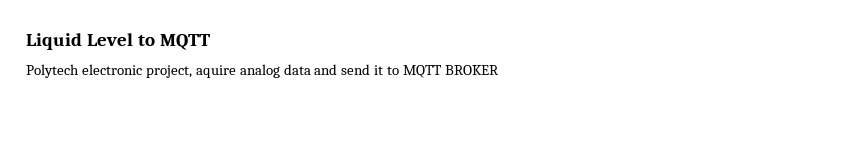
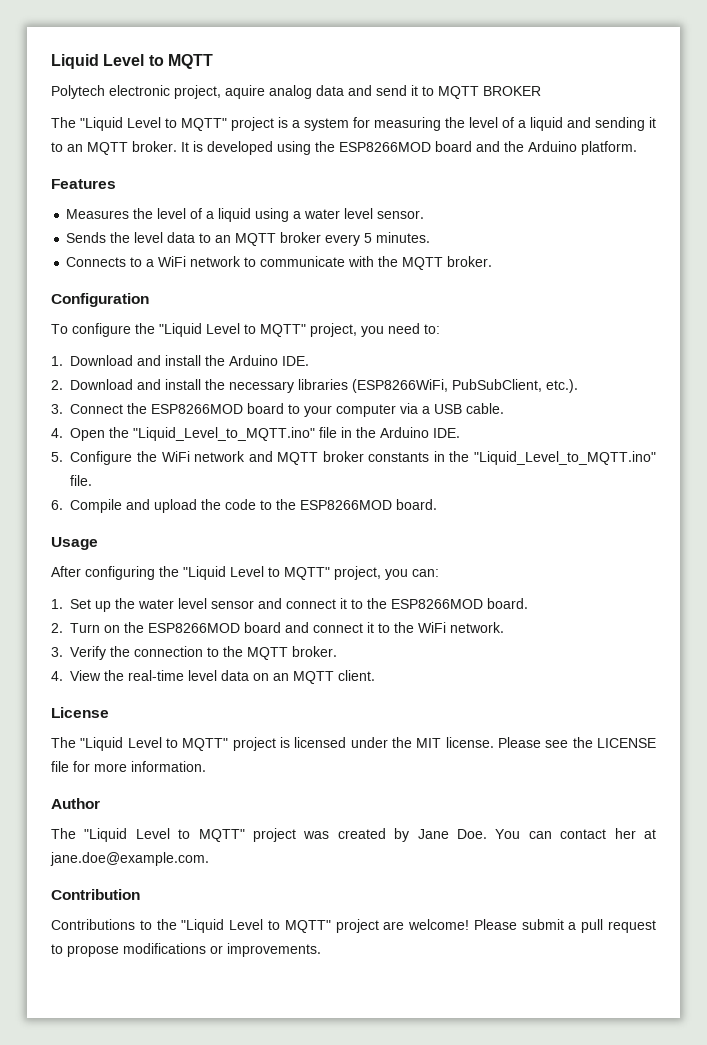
(500, 70) none -> [51,117,656,131] [51,141,637,155] [51,179,116,189] [66,208,425,222] [66,232,431,246] [66,256,493,270] [51,293,149,307] [51,323,440,337] [51,355,310,366] [51,379,579,393] [51,403,505,417] [51,427,461,441] [51,451,656,465] [70,475,93,486] [51,499,438,513] [51,537,98,550] [51,566,439,580] [51,598,529,612] [51,622,505,633] [51,646,338,660] [51,670,376,684] [51,707,109,718] [51,737,656,751] [51,761,206,772] [51,798,100,809] [51,828,656,842] [50,852,209,866] [51,889,140,900] [51,919,657,933] [51,943,321,957] // The "Liquid Level to MQTT" project is a system for measuring the level of a liquid and sending it to an MQTT broker. It is developed using the ESP8266MOD board and the Arduino platform. // Features // Measures the level of a liquid using a water level sensor. // Sends the level data to an MQTT broker every 5 minutes. // Connects to a WiFi network to communicate with the MQTT broker. // Configuration // To configure the "Liquid Level to MQTT" project, you need to: // 1. Download and install the Arduino IDE. // 2. Download and install the necessary libraries (ESP8266WiFi, PubSubClient, etc.). // 3. Connect the ESP8266MOD board to your computer via a USB cable. // 4. Open the "Liquid_Level_to_MQTT.ino" file in the Arduino IDE. // 5. Configure the WiFi network and MQTT broker constants in the "Liquid_Level_to_MQTT.ino" file. // 6. Compile and upload the code to the ESP8266MOD board. // Usage // After configuring the "Liquid Level to MQTT" project, you can: // 1. Set up the water level sensor and connect it to the ESP8266MOD board. // 2. Turn on the ESP8266MOD board and connect it to the WiFi network. // 3. Verify the connection to the MQTT broker. // 4. View the real-time level data on an MQTT client. // License // The "Liquid Level to MQTT" project is licensed under the MIT license. Please see the LICENSE file for more information. // Author // The "Liquid Level to MQTT" project was created by Jane Doe. You can contact her at jane.doe@example.com. // Contribution // Contributions to the "Liquid Level to MQTT" project are welcome! Please submit a pull request to propose modifications or improvements.

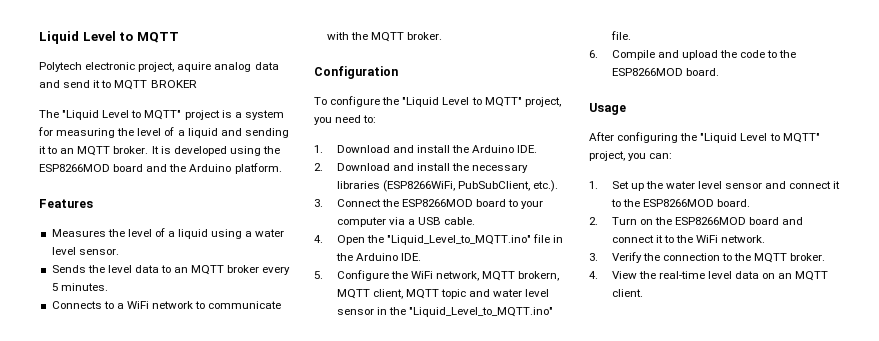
[194,451,430,465] network and MQTT broker constants -> [435,271,560,281] [336,289,550,299] [336,308,374,315] network, MQTT brokern, MQTT client, MQTT topic and water level sensor
[51,707,109,718] [51,737,656,751] [51,761,206,772] [51,798,100,809] [51,828,656,842] [50,852,209,866] [51,889,140,900] [51,919,657,933] [51,943,321,957] // License // The "Liquid Level to MQTT" project is licensed under the MIT license. Please see the LICENSE file for more information. // Author // The "Liquid Level to MQTT" project was created by Jane Doe. You can contact her at jane.doe@example.com. // Contribution // Contributions to the "Liquid Level to MQTT" project are welcome! Please submit a pull request to propose modifications or improvements. -> (643, 293) none

